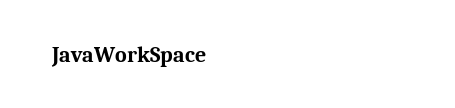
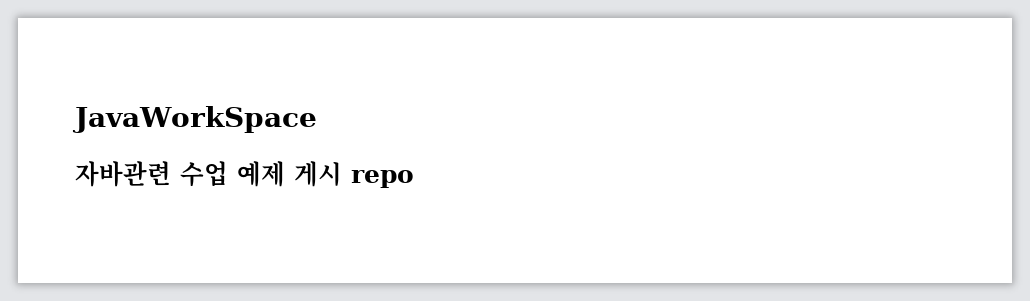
(206, 56) none -> [75,161,414,188] // 자바관련 수업 예제 게시 repo

